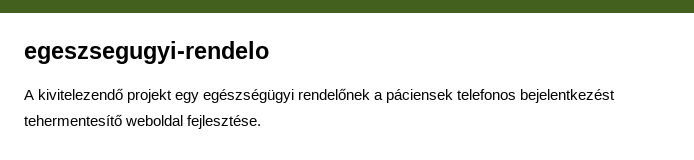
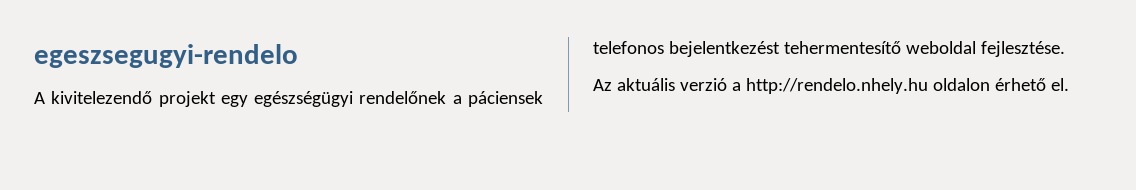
(262, 122) none -> [593,78,1069,94] // Az aktuális verzió a http://rendelo.nhely.hu oldalon érhető el.

